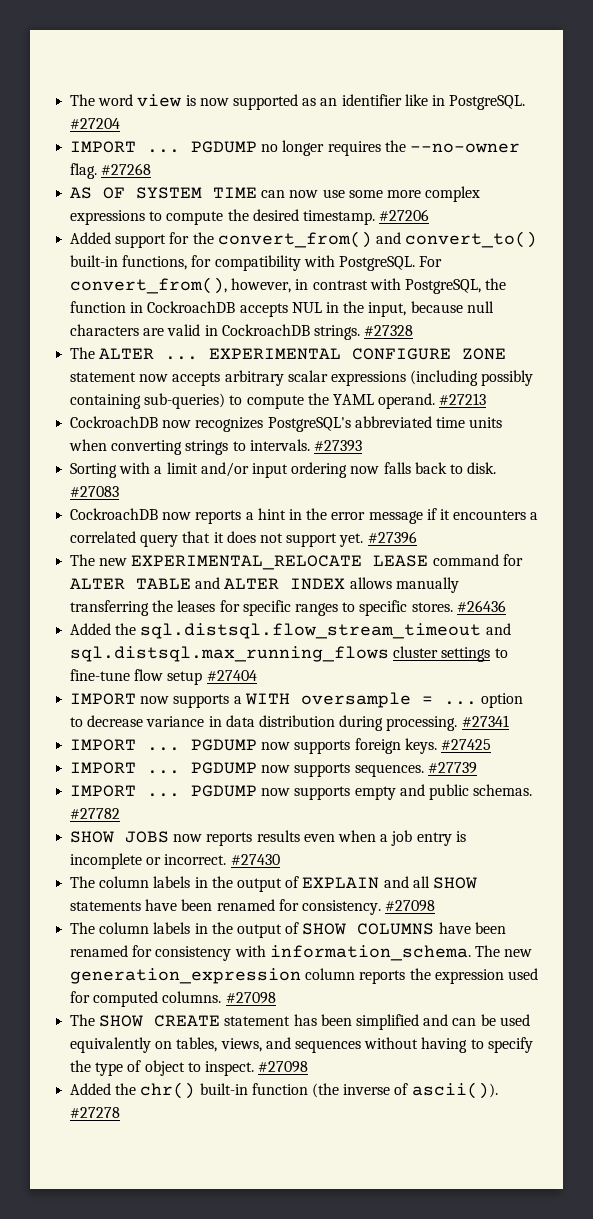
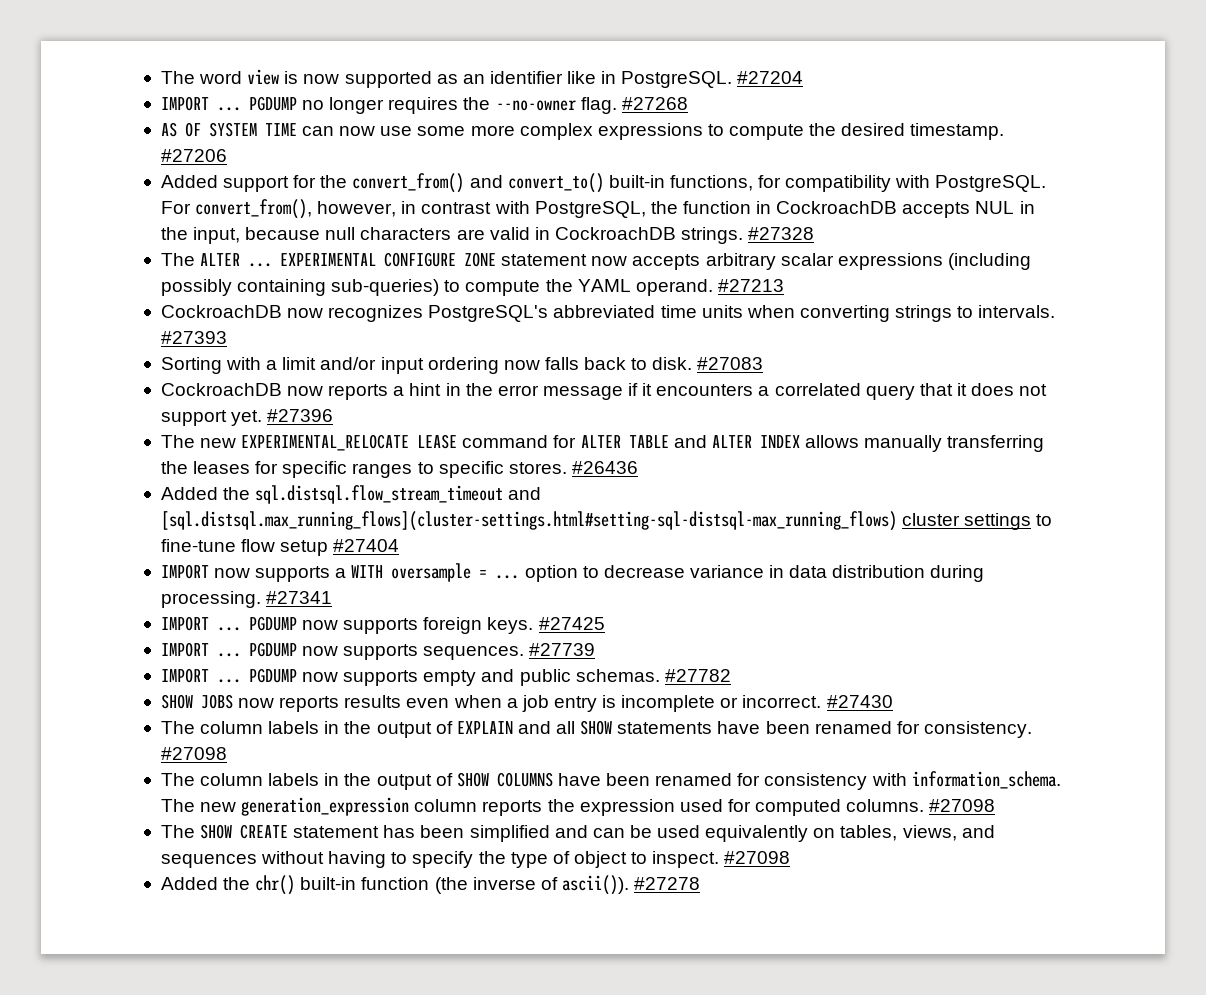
[70,646,390,662] sql.distsql.max_running_flows -> [160,511,897,531] [sql.distsql.max_running_flows](cluster-settings.html#setting-sql-distsql-max_running_flows)

